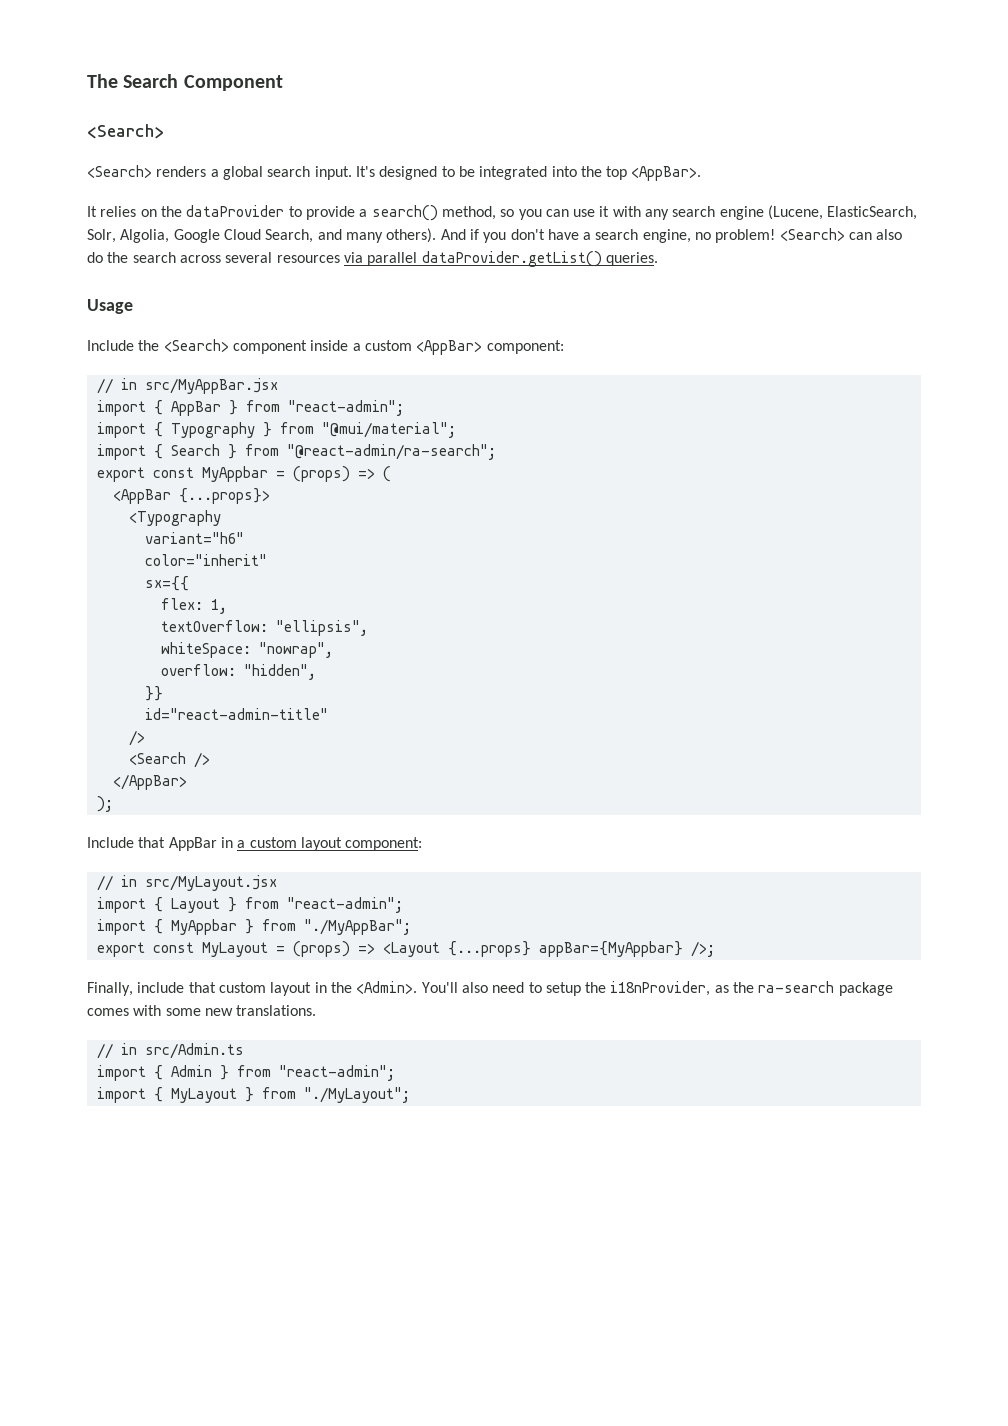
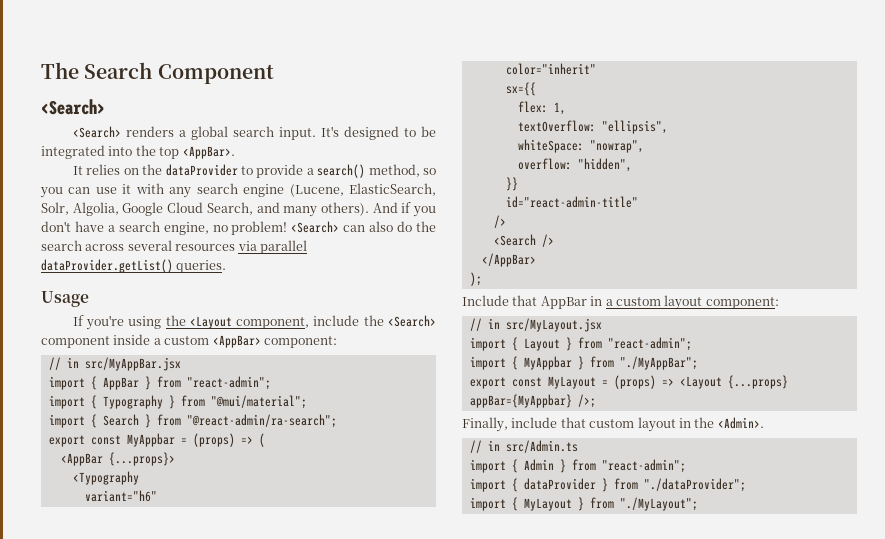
[87,340,134,351] Include -> [72,315,360,330] If you're using the <Layout component, include
[421,981,893,996] [87,1005,317,1016] You'll also need to setup the i18nProvider, as the ra-search package comes with some new translations. -> (764, 423) none
(395, 1073) none -> [469,478,746,492] // import { dataProvider } from "./dataProvider";

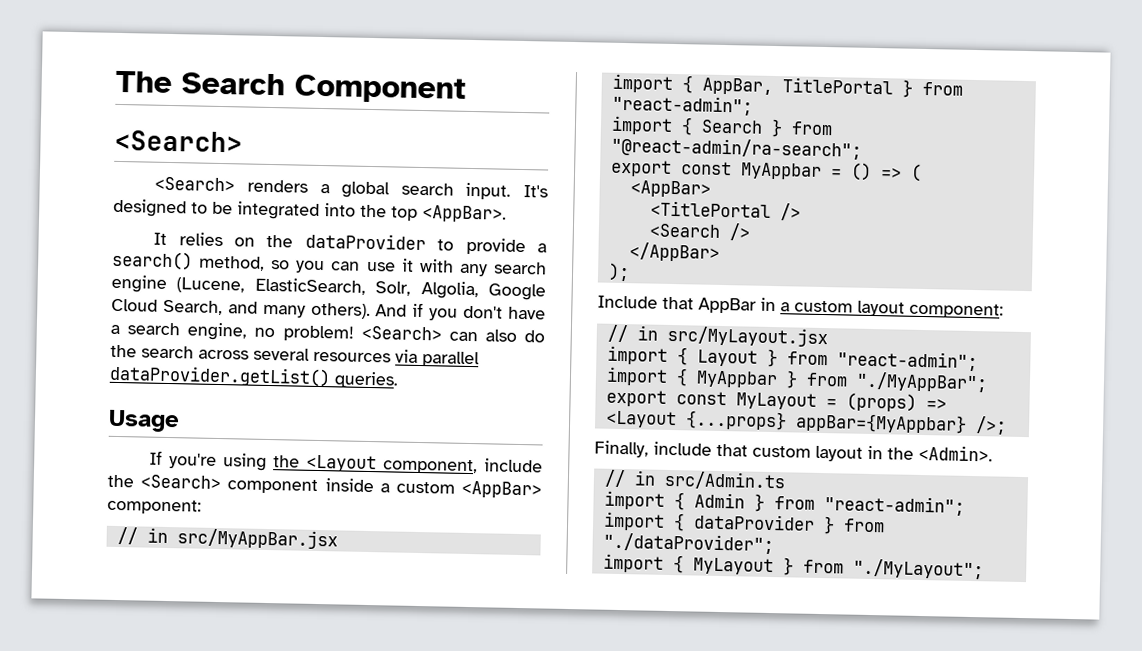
[102,376,271,390] [48,395,307,409] AppBar } from "react-admin"; // import { Typography } from "@mui/material"; -> [701,77,963,98] [611,94,753,116] AppBar, TitlePortal } from "react-admin";
[192,433,235,447] (props) -> [849,162,872,181] ()
[60,452,175,466] [72,471,139,485] [84,490,157,502] [505,63,596,75] [505,82,536,96] [517,101,566,115] [517,120,668,134] [517,139,644,153] [517,158,632,172] [505,177,518,191] [505,196,638,208] <AppBar {...props}> // <Typography // variant="h6" // color="inherit" // sx={{ // flex: 1, // textOverflow: "ellipsis", // whiteSpace: "nowrap", // overflow: "hidden", // }} // id="react-admin-title" // -> [629,180,711,198] [649,200,771,218] <AppBar> // <TitlePortal

